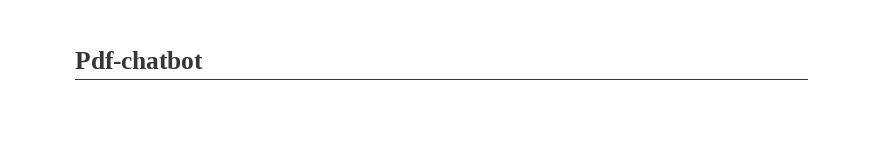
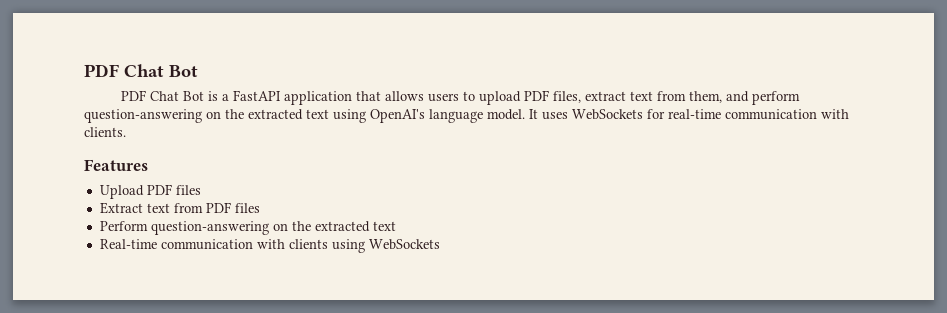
[75,51,203,69] Pdf-chatbot -> [84,64,198,77] [121,90,801,105] [84,109,849,123] [84,127,126,137] [84,159,148,171] [99,184,201,199] [99,202,260,214] [99,221,396,235] [99,239,440,253] PDF Chat Bot // PDF Chat Bot is a FastAPI application that allows users to upload PDF files, extract text from them, and perform question-answering on the extracted text using OpenAI's language model. It uses WebSockets for real-time communication with clients. // Features // Upload PDF files // Extract text from PDF files // Perform question-answering on the extracted text // Real-time communication with clients using WebSockets

